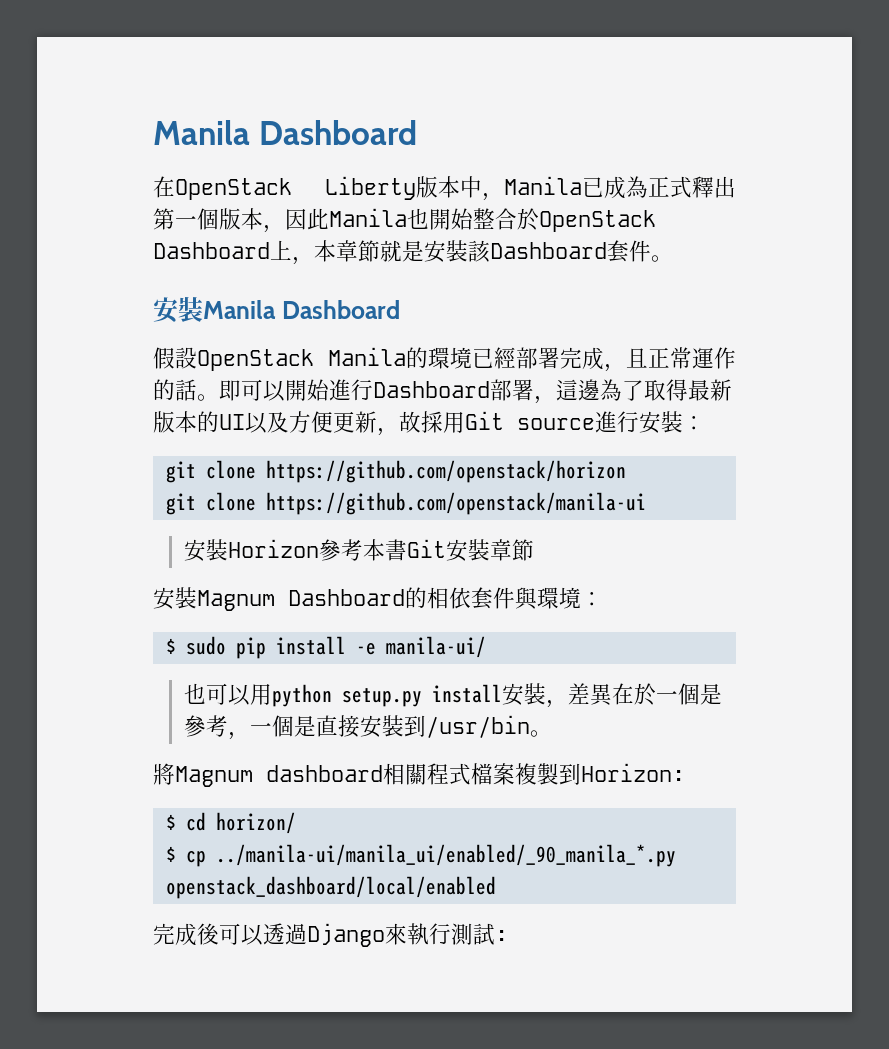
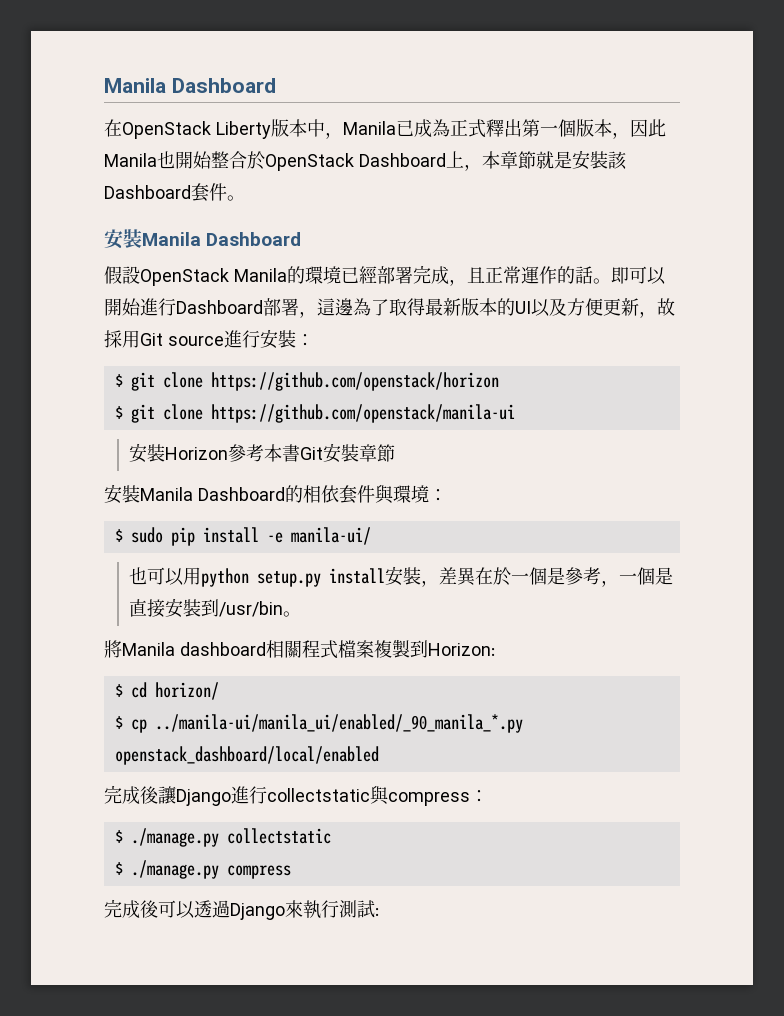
(705, 423) none -> [114,374,123,387] $
(626, 471) none -> [114,406,123,419] $
[197,590,275,611] Magnum -> [140,487,193,501] Manila
[175,766,253,787] Magnum -> [122,642,175,656] Manila
(496, 887) none -> [104,785,488,806] [114,828,331,847] [114,860,291,879] // 完成後讓Django進行collectstatic與compress： // $ ./manage.py collectstatic // $ ./manage.py compress

